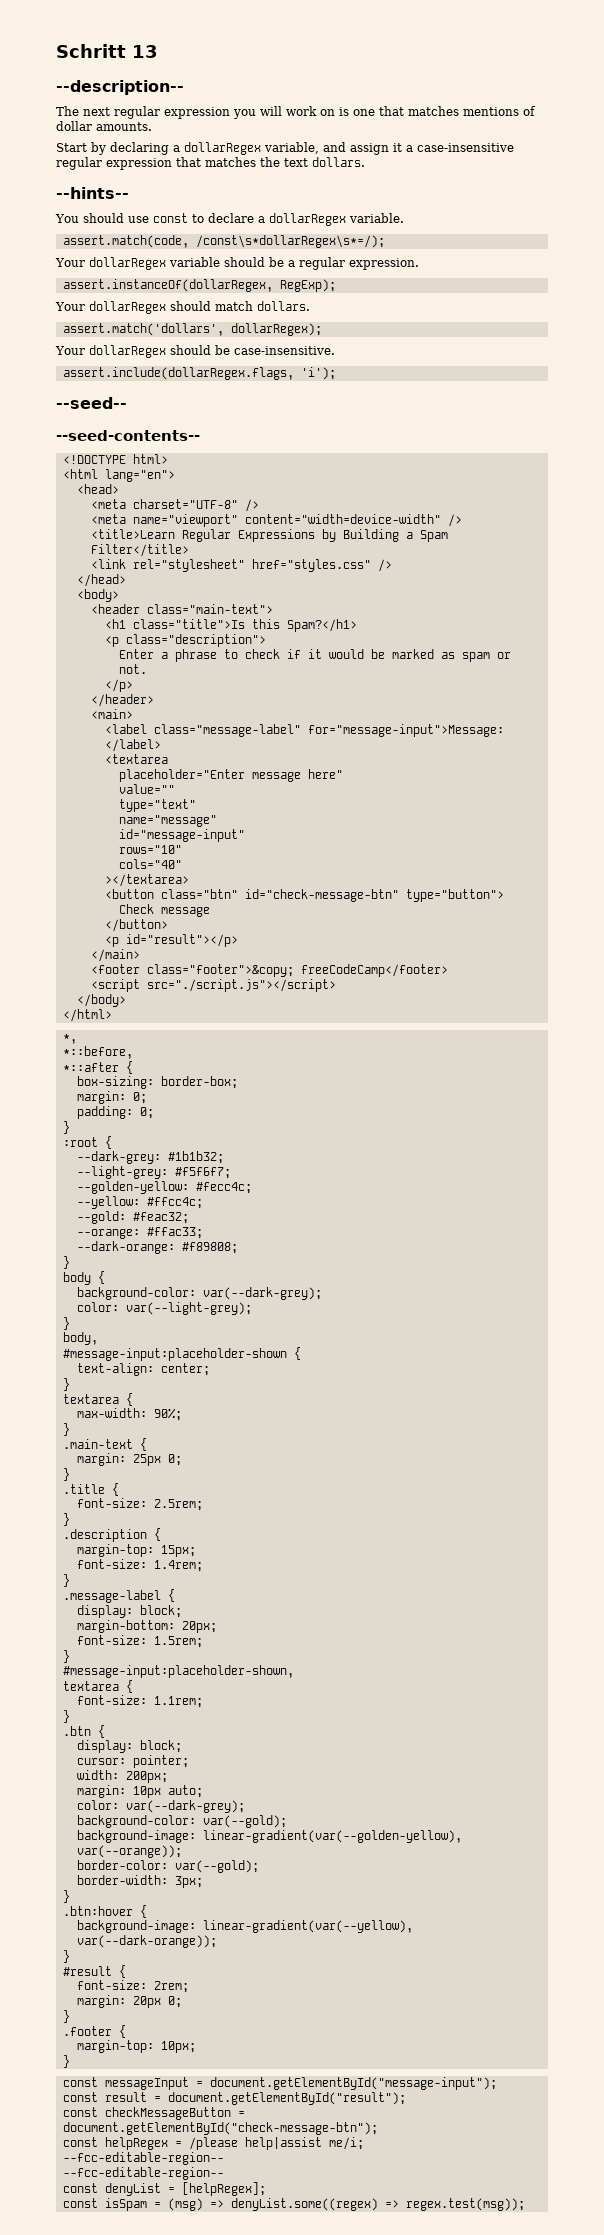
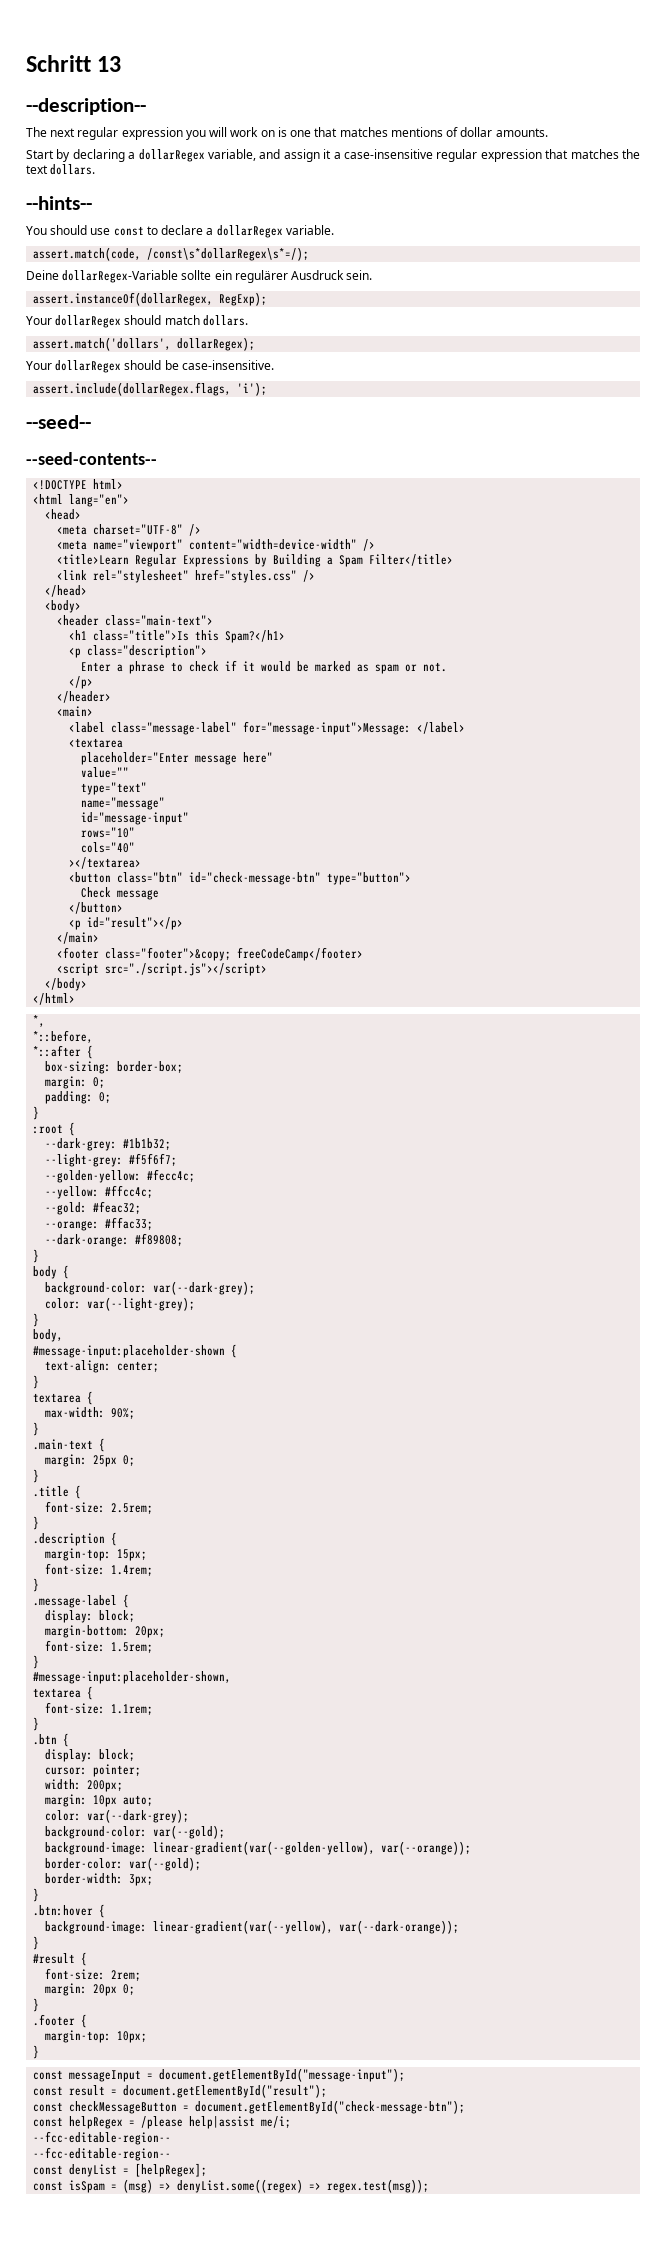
[55,257,419,270] Your dollarRegex variable should be a regular expression. -> [26,270,373,283] Deine dollarRegex-Variable sollte ein regulärer Ausdruck sein.

